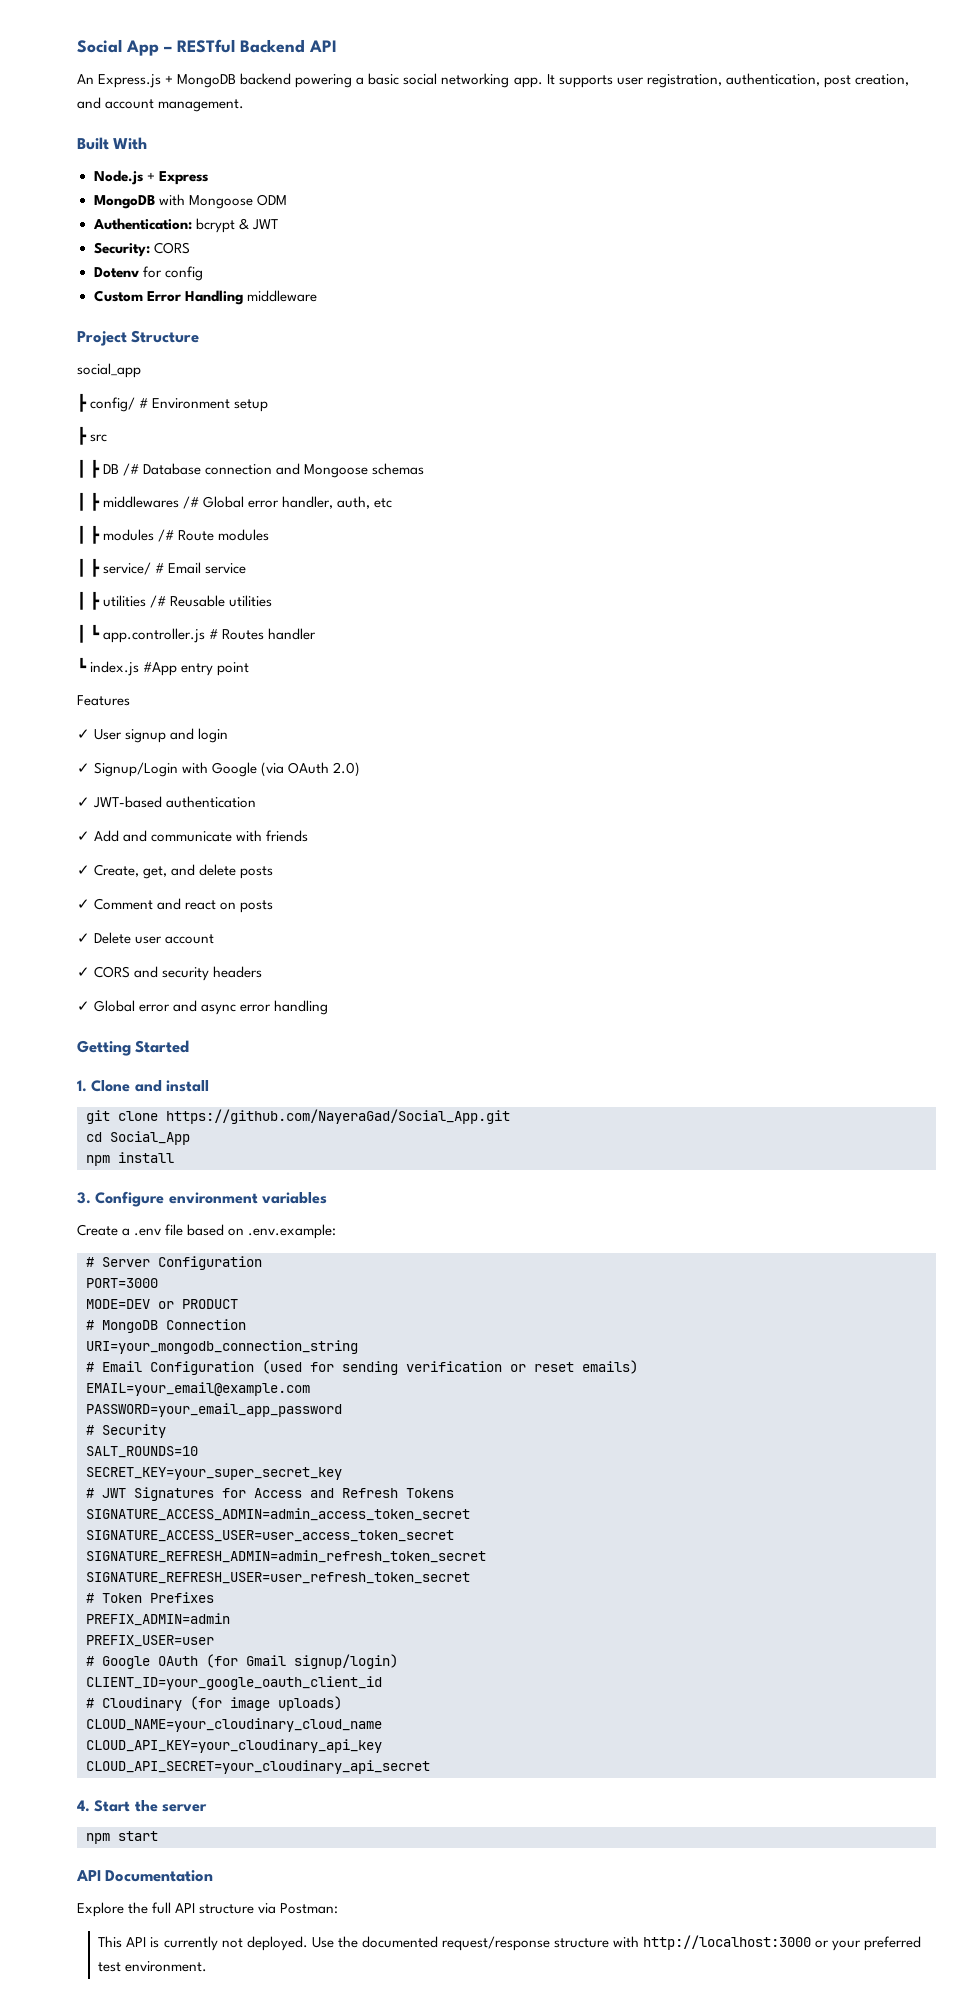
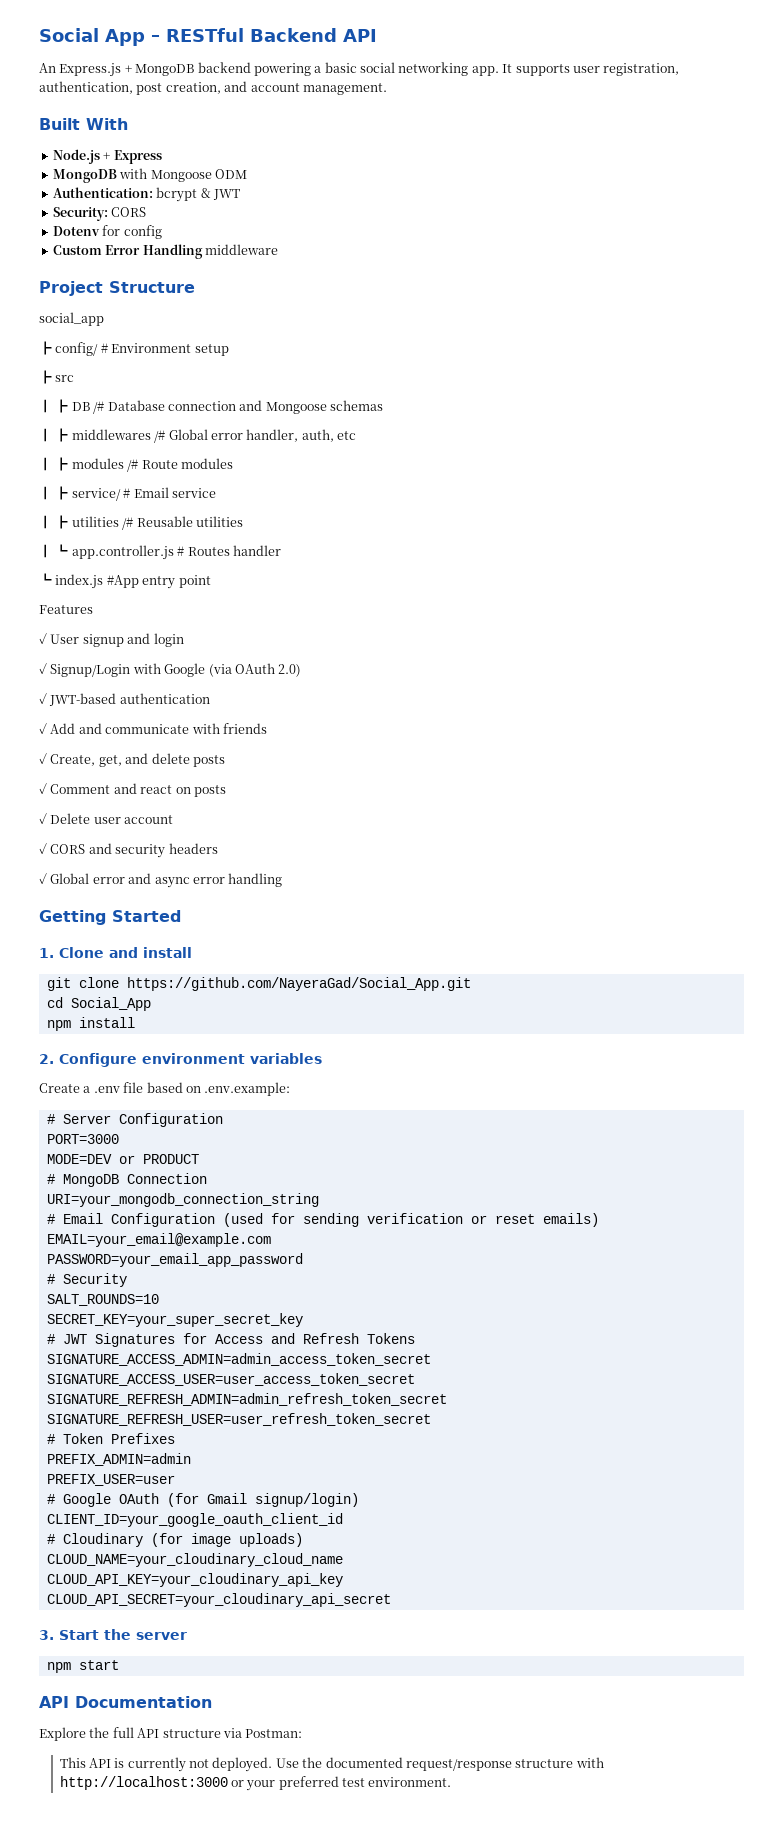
[77,1192,91,1204] 3. -> [39,1054,54,1064] 2.
[77,1800,90,1812] 4. -> [39,1630,54,1640] 3.

